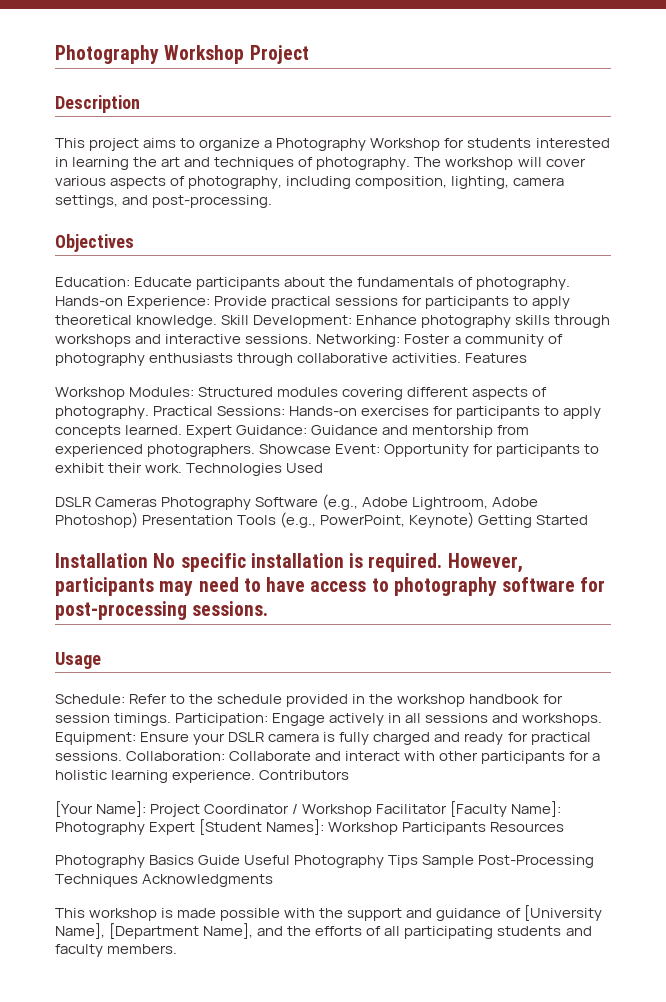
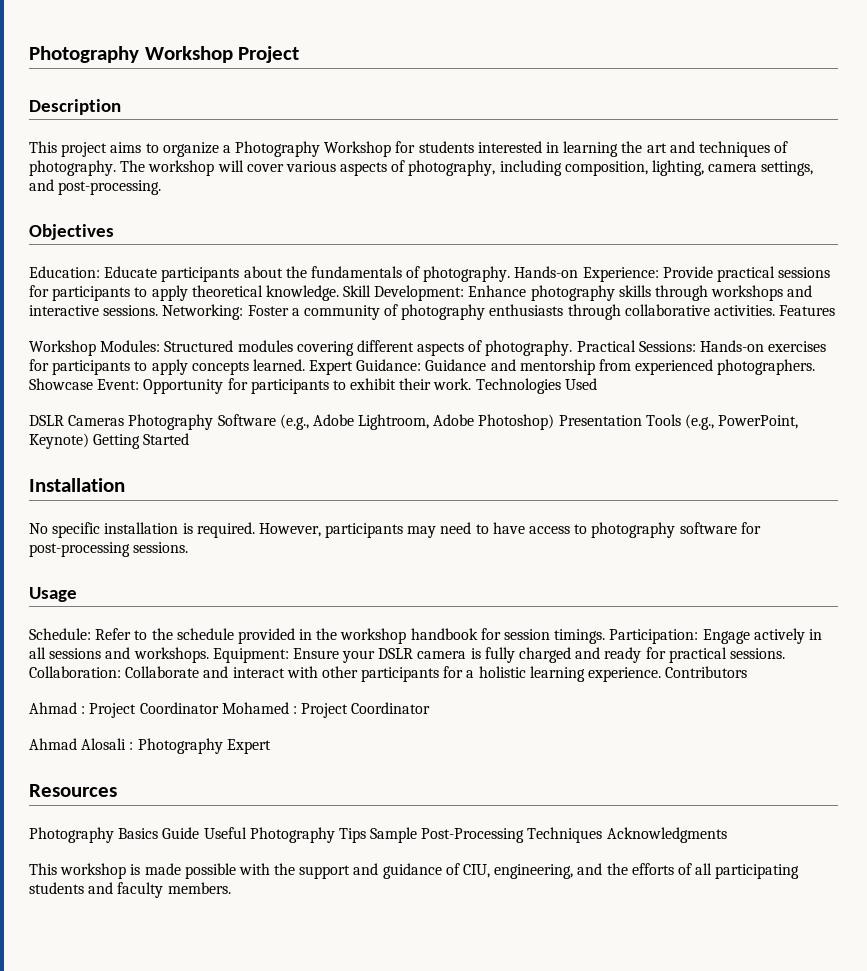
(148, 560) none -> (125, 485) //
[55,801,562,817] [55,819,487,835] [Your Name]: Project Coordinator / Workshop Facilitator [Faculty Name]: Photography Expert [Student Names]: Workshop Participants -> [29,702,431,718] [29,738,271,754] Ahmad : Project Coordinator Mohamed : Project Coordinator // Ahmad Alosali : Photography Expert //
[523,905,602,921] [55,923,254,939] [University Name], [Department Name], -> [463,864,574,879] CIU, engineering,

